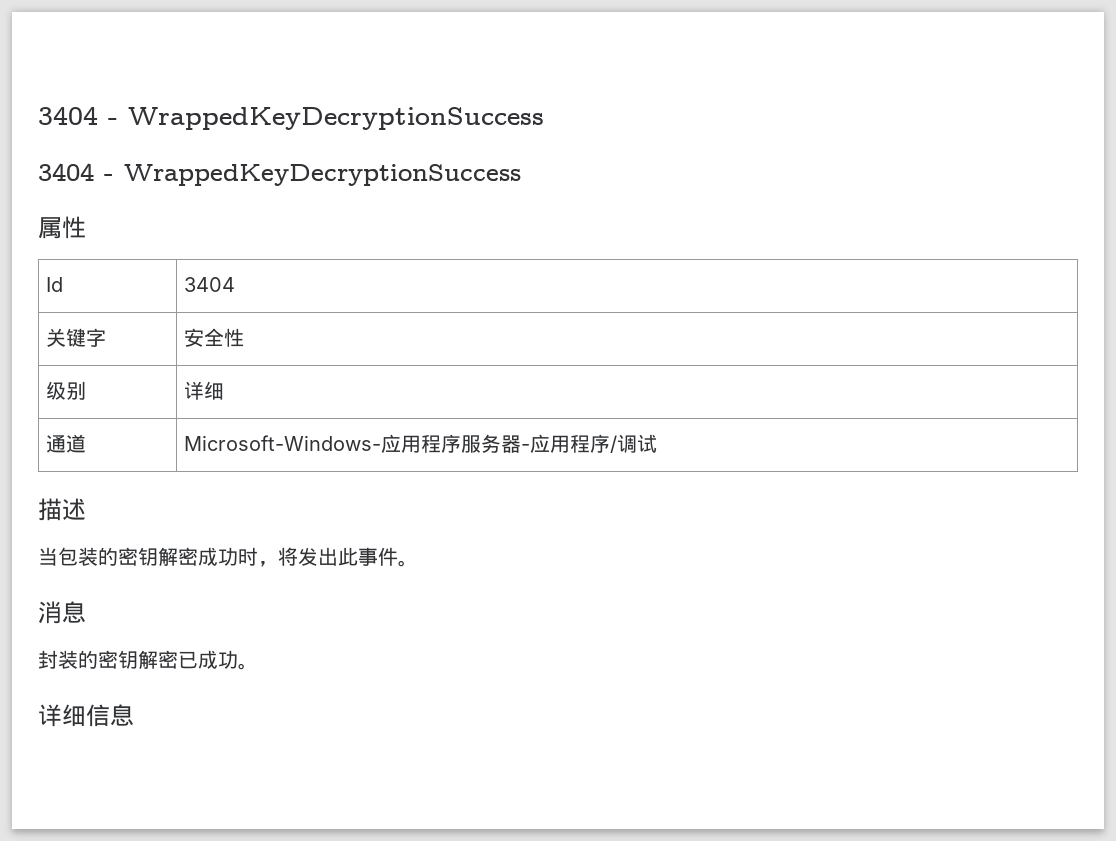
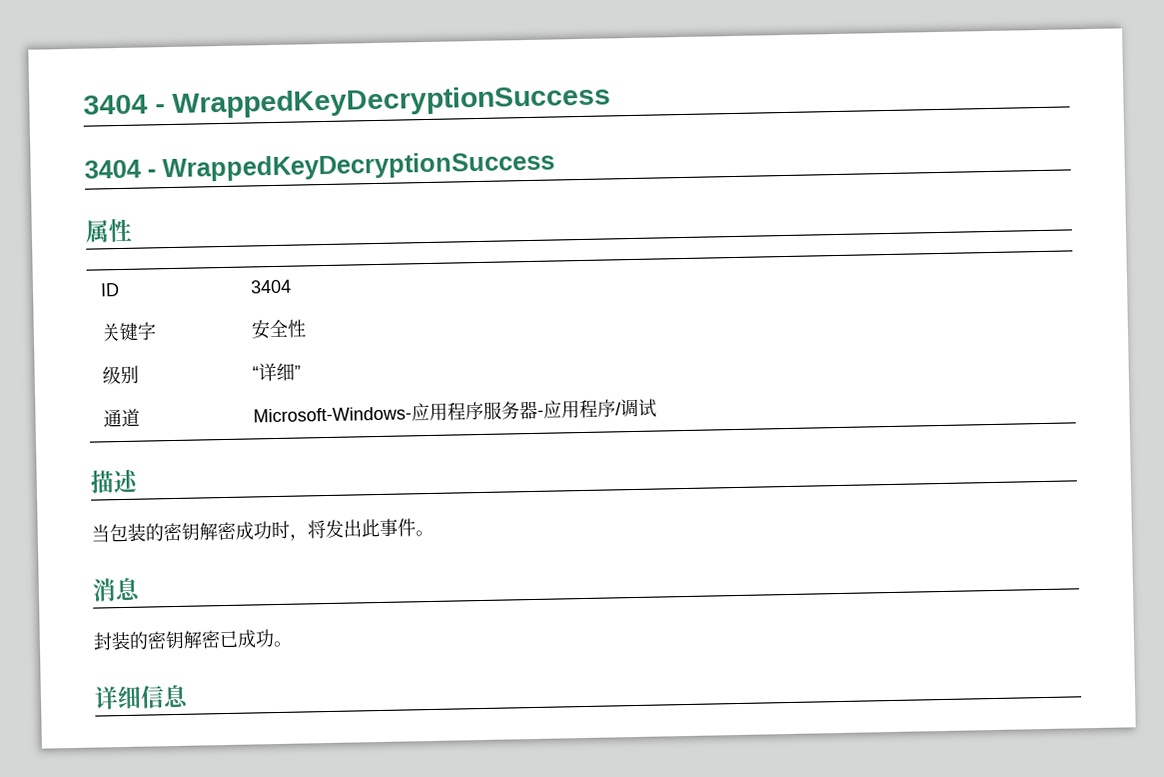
[46,277,64,292] Id -> [99,283,120,297] ID
[184,381,225,400] 详细 -> [251,362,301,382] “详细”

